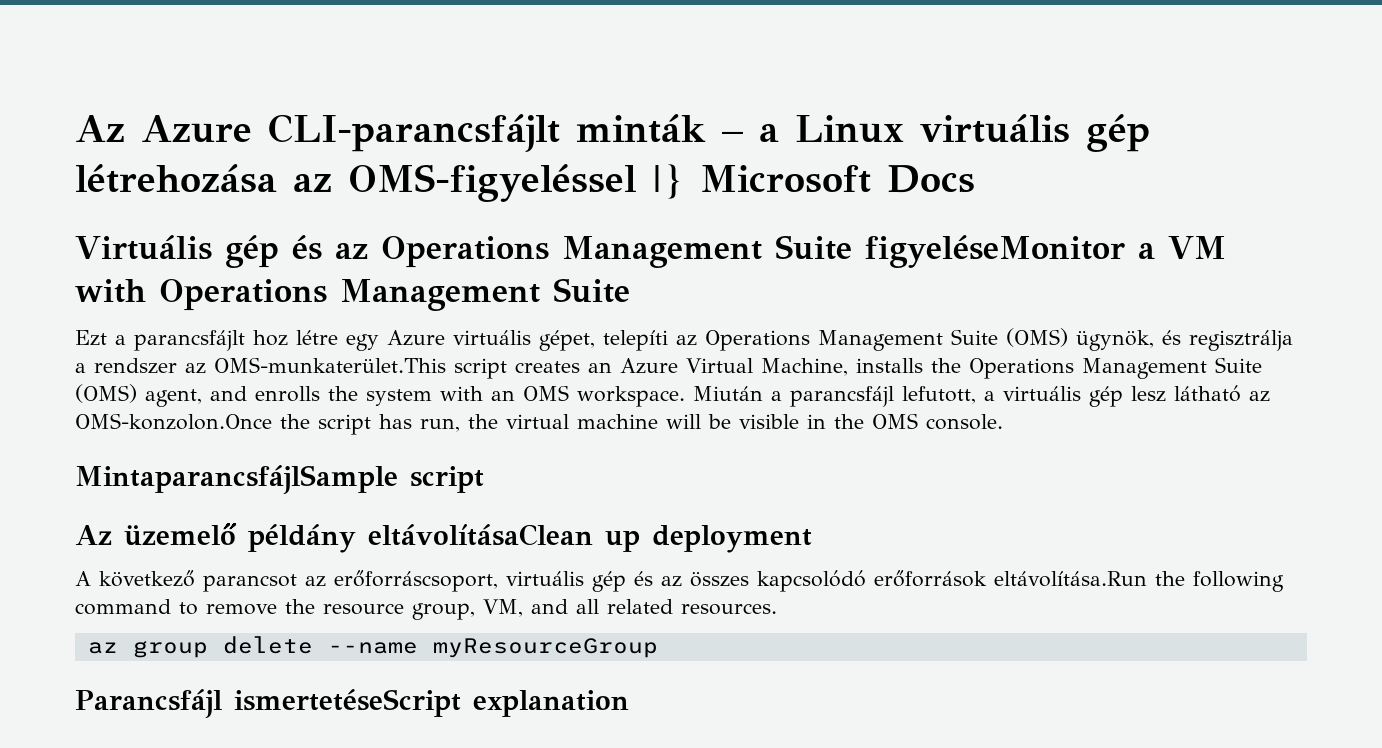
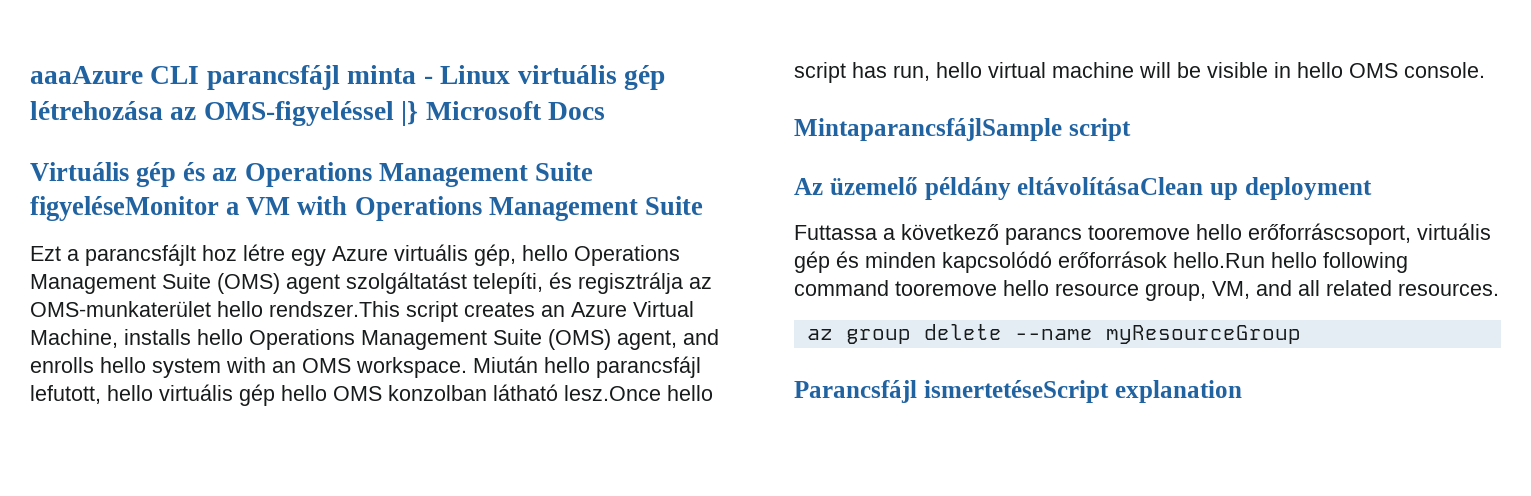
[75,114,779,152] Az Azure CLI-parancsfájlt minták – a -> [30,65,433,90] aaaAzure CLI parancsfájl minta -
[539,328,1293,351] [75,357,446,374] gépet, telepíti az Operations Management Suite (OMS) ügynök, és regisztrálja a rendszer az OMS-munkaterület.This -> [474,244,680,266] [30,272,712,294] [30,301,400,317] gép, hello Operations Management Suite (OMS) agent szolgáltatást telepíti, és regisztrálja az OMS-munkaterület hello rendszer.This
[930,358,961,373] the -> [197,329,243,345] hello
[328,386,358,401] the -> [100,357,146,373] hello
[771,391,782,401] a -> [544,357,590,373] hello
[984,385,1270,407] [75,413,310,430] a virtuális gép lesz látható az OMS-konzolon.Once the -> [107,384,713,406] hello virtuális gép hello OMS konzolban látható lesz.Once hello
[468,414,498,429] the -> [936,62,982,78] hello
[834,414,864,429] the -> [1297,62,1343,78] hello
[75,570,1284,592] [75,599,315,615] A következő parancsot az erőforráscsoport, virtuális gép és az összes kapcsolódó erőforrások eltávolítása.Run the following command to remove the -> [794,223,1491,245] [794,251,1408,273] [794,280,1049,296] Futtassa a következő parancs tooremove hello erőforráscsoport, virtuális gép és minden kapcsolódó erőforrások hello.Run hello following command tooremove hello

